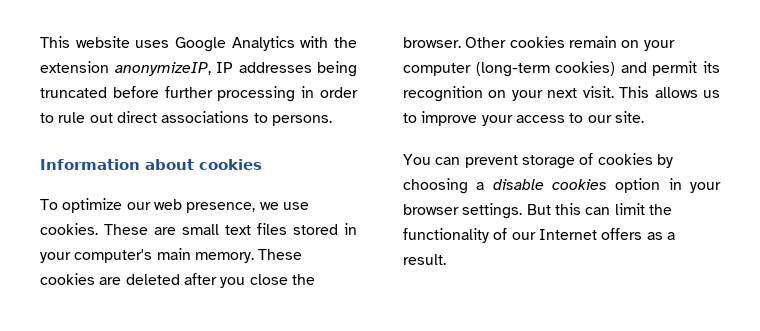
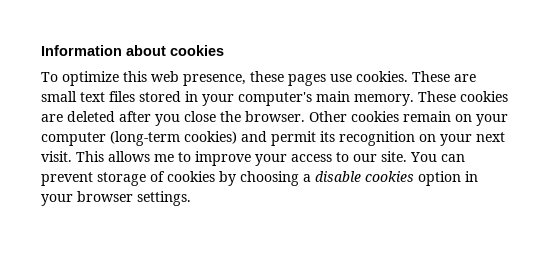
[40,36,357,52] [40,61,357,77] [40,86,358,102] [40,111,332,126] This website uses Google Analytics with the extension anonymizeIP, IP addresses being truncated before further processing in order to rule out direct associations to persons. // -> (41, 50) none
[126,202,151,210] our -> [123,71,147,82] this
[259,202,279,210] we -> [250,71,326,86] these pages
[703,90,720,98] us -> [154,154,174,162] me
(644, 117) // -> (407, 156) none
[526,203,672,215] [403,228,675,243] [403,254,446,265] But this can limit the functionality of our Internet offers as a result. -> (191, 198) none

